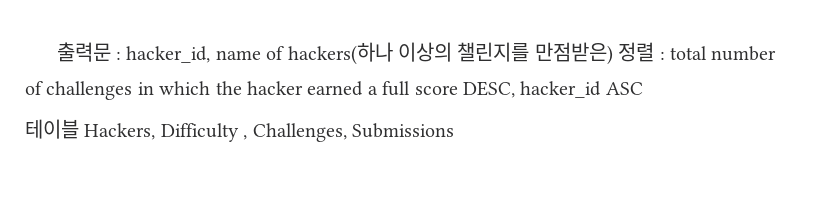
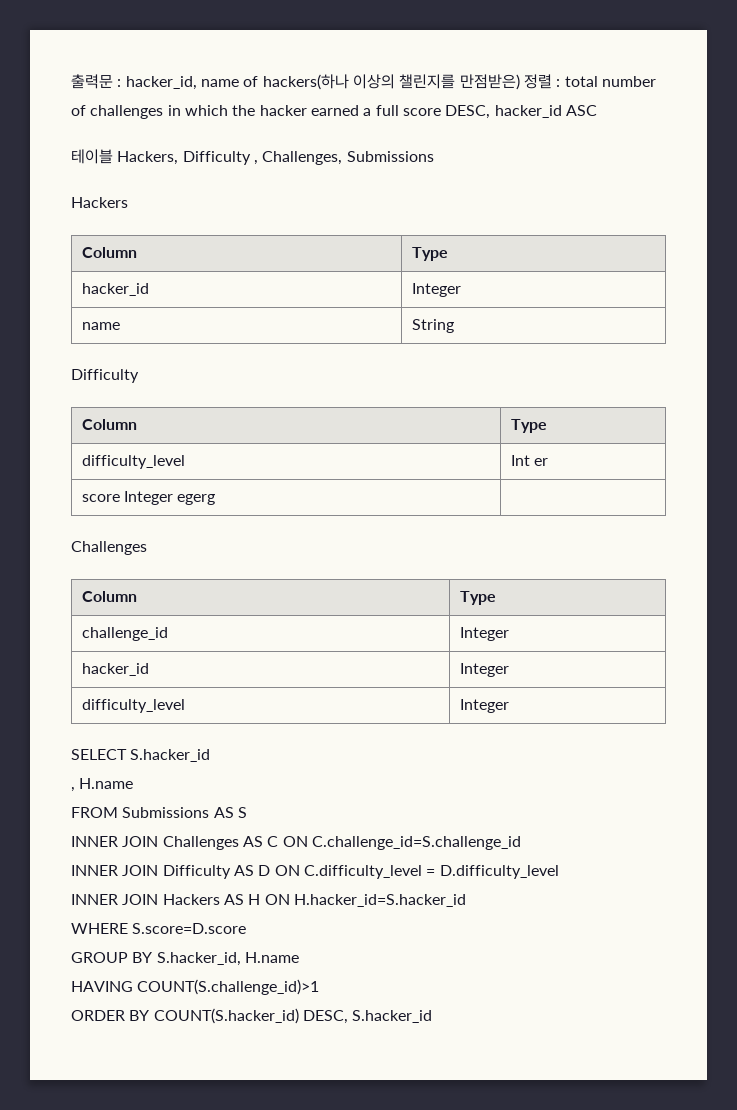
(454, 130) none -> [71,197,128,208] [81,247,137,258] [411,247,448,261] [81,283,149,296] [411,283,461,297] [81,322,120,330] [411,319,454,333] [71,369,139,383] [81,419,137,430] [510,419,547,433] [81,455,185,469] [510,455,548,466] [81,491,216,505] [71,541,147,555] [81,591,137,602] [459,591,496,605] [81,627,168,641] [459,627,509,641] [81,663,149,676] [459,663,509,677] [81,699,185,713] [459,699,509,713] [71,749,211,762] [71,778,134,792] [71,807,247,818] [71,836,521,850] [71,865,559,879] [71,894,466,907] [71,923,247,934] [71,952,299,966] [71,979,320,995] [71,1008,433,1024] // Hackers // Column | Type // hacker_id | Integer // name | String // Difficulty // Column | Type // difficulty_level | Int er // score Integer egerg | // Challenges // Column | Type // challenge_id | Integer // hacker_id | Integer // difficulty_level | Integer // SELECT S.hacker_id // , H.name // FROM Submissions AS S // INNER JOIN Challenges AS C ON C.challenge_id=S.challenge_id // INNER JOIN Difficulty AS D ON C.difficulty_level = D.difficulty_level // INNER JOIN Hackers AS H ON H.hacker_id=S.hacker_id // WHERE S.score=D.score // GROUP BY S.hacker_id, H.name // HAVING COUNT(S.challenge_id)>1 // ORDER BY COUNT(S.hacker_id) DESC, S.hacker_id

